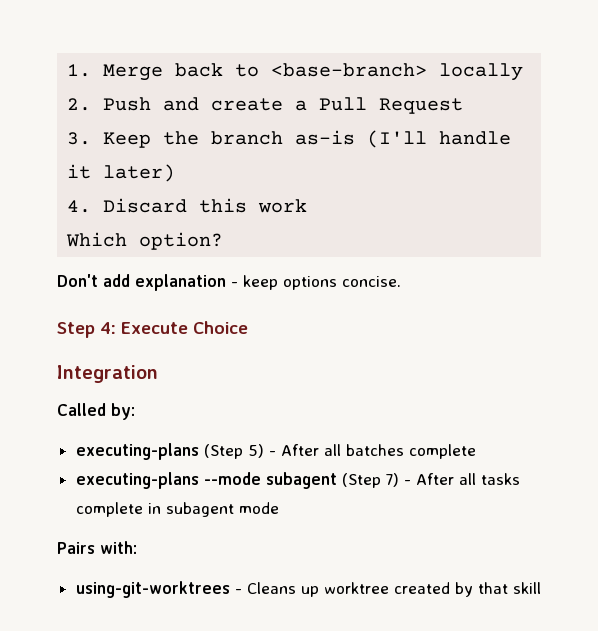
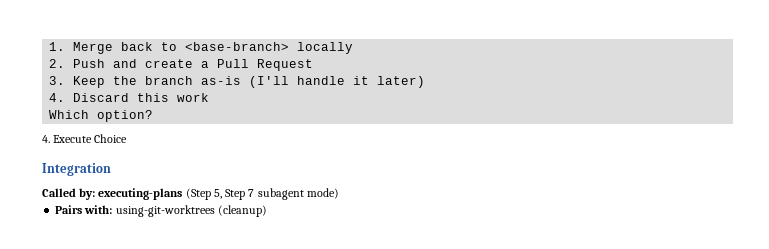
[57,274,401,291] [57,322,116,338] Don't add explanation - keep options concise. // Step 4: -> [42,135,50,143] 4.
(135, 411) // -> (96, 194) none
[247,444,476,459] [75,472,520,489] [75,502,279,517] [57,541,137,554] [75,581,541,598] 5) - After all batches complete // executing-plans --mode subagent (Step 7) - After all tasks complete in subagent mode // Pairs with: // using-git-worktrees - Cleans up worktree created by that skill -> [213,188,339,200] [55,205,267,217] 5, Step 7 subagent mode) // Pairs with: using-git-worktrees (cleanup)

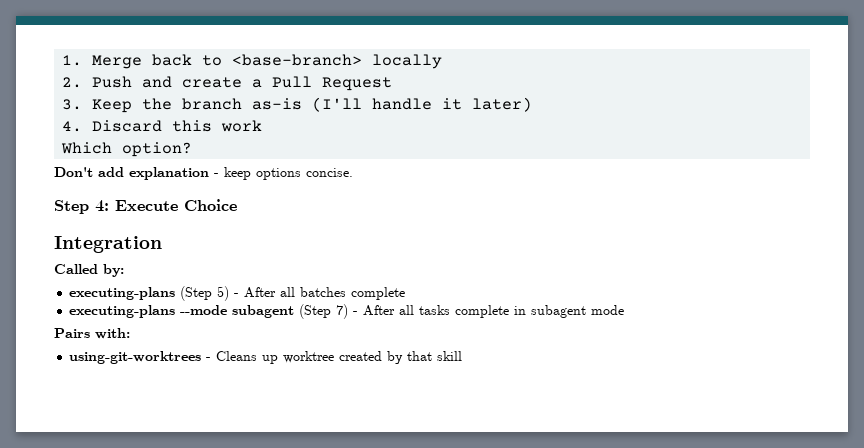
[42,135,50,143] 4. -> [54,167,353,180] [54,200,109,214] Don't add explanation - keep options concise. // Step 4:
(96, 194) none -> (124, 270) //
[213,188,339,200] [55,205,267,217] 5, Step 7 subagent mode) // Pairs with: using-git-worktrees (cleanup) -> [217,286,406,301] [69,304,625,319] [54,328,130,339] [69,351,463,364] 5) - After all batches complete // executing-plans --mode subagent (Step 7) - After all tasks complete in subagent mode // Pairs with: // using-git-worktrees - Cleans up worktree created by that skill

